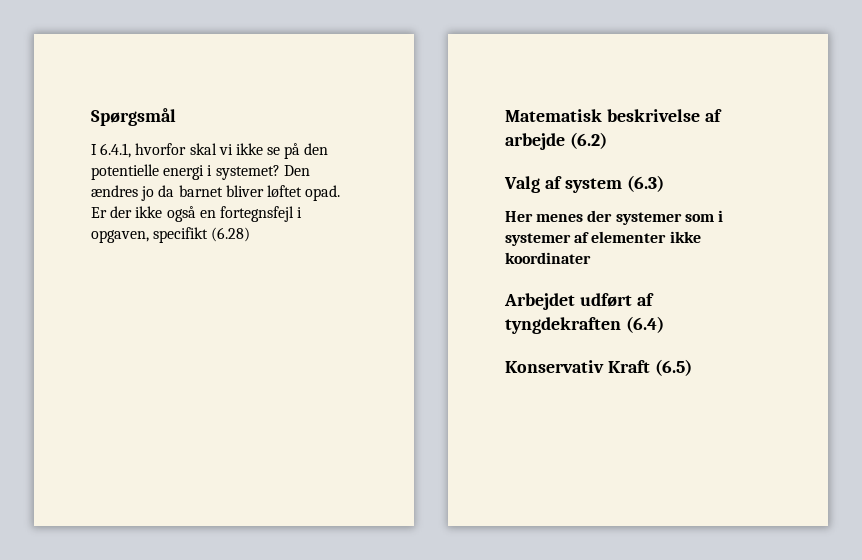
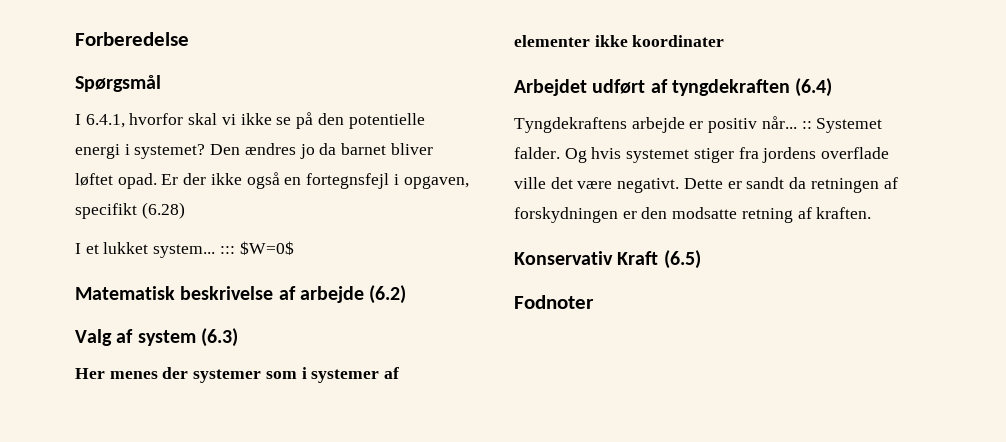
(91, 117) none -> [75,32,189,46] Forberedelse //
(251, 234) none -> [75,241,294,258] // I et lukket system... ::: $W=0$
(664, 324) none -> [514,116,883,133] [514,147,890,163] [514,177,898,193] [514,207,872,223] // Tyngdekraftens arbejde er positiv når... :: Systemet falder. Og hvis systemet stiger fra jordens overflade ville det være negativt. Dette er sandt da retningen af forskydningen er den modsatte retning af kraften.
(692, 367) none -> [514,295,594,309] // Fodnoter

